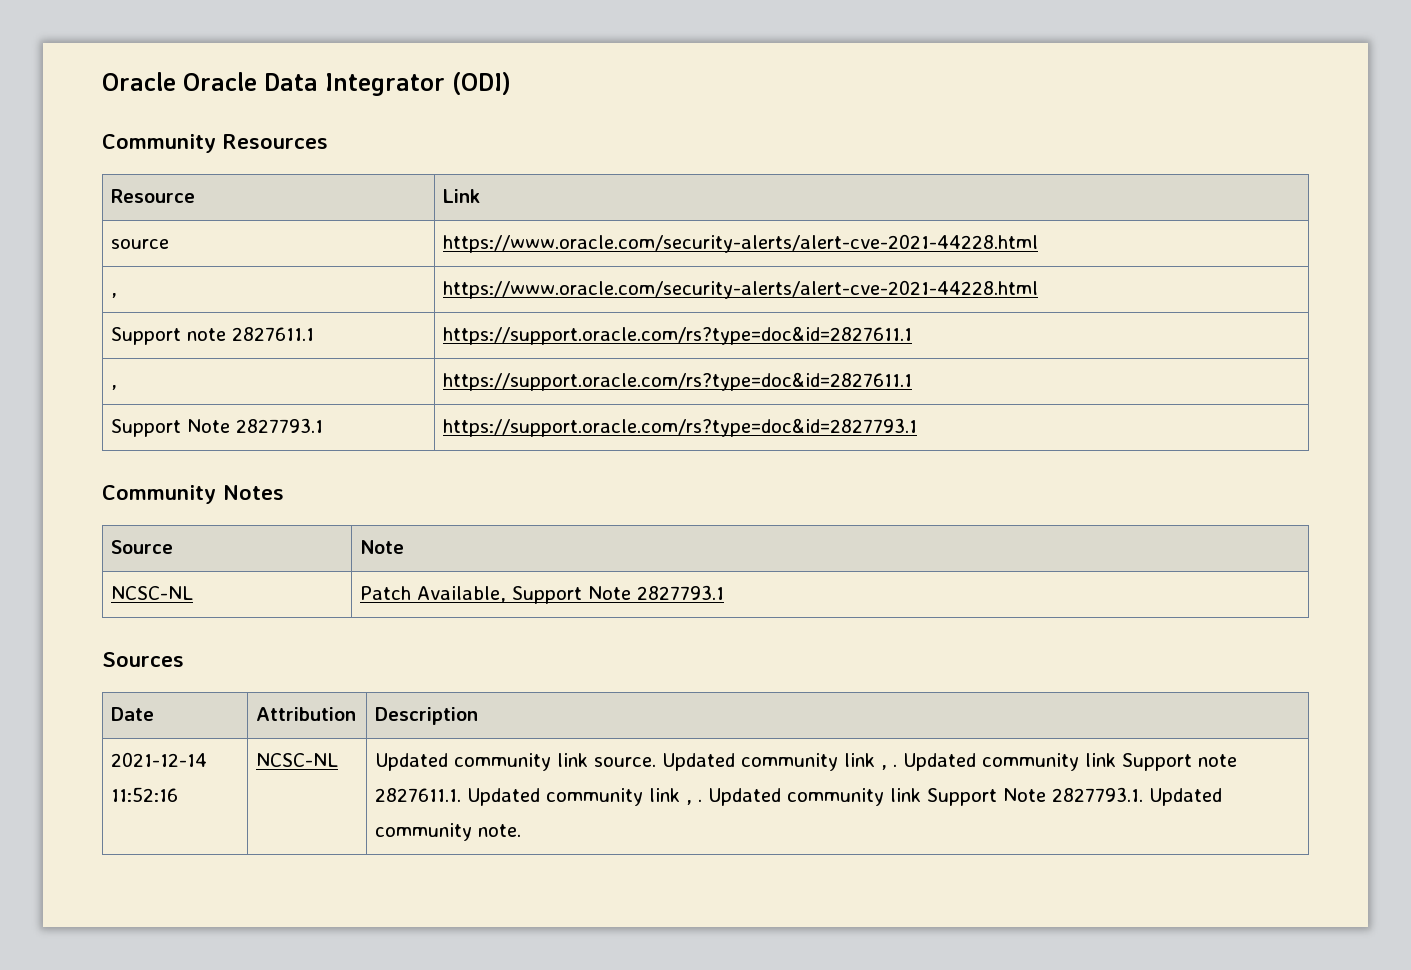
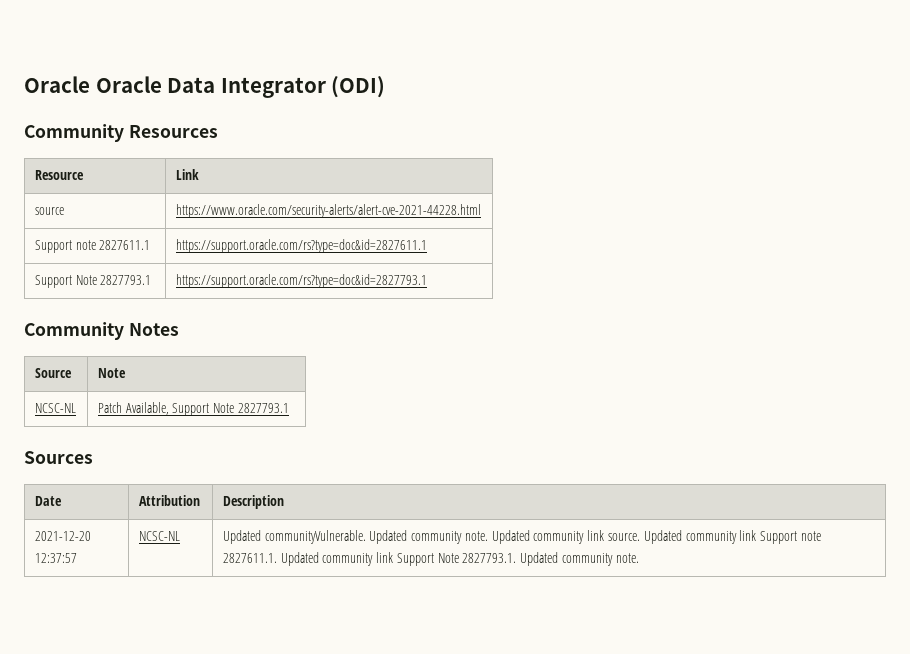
[110,293,117,298] [442,280,1038,299] // , | https://www.oracle.com/security-alerts/alert-cve-2021-44228.html -> (481, 211) none
[110,385,117,390] [442,372,912,391] // , | https://support.oracle.com/rs?type=doc&id=2827611.1 -> (427, 246) none
[110,752,207,767] [110,787,178,802] 2021-12-14 11:52:16 -> [34,531,91,541] [34,553,77,563] 2021-12-20 12:37:57
(448, 762) none -> [264,530,530,544] communityVulnerable. Updated community note. Updated
[880,753,1116,771] , . Updated community link -> (757, 535) none
[685,788,921,806] , . Updated community link -> (394, 557) none

